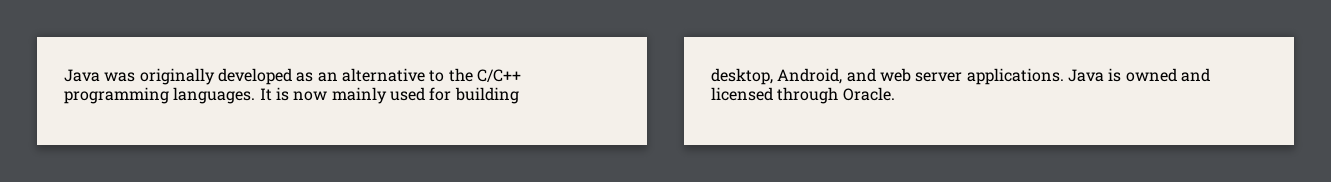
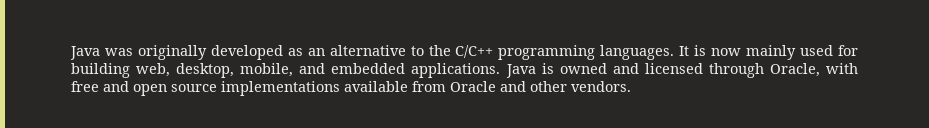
[711,68,963,85] desktop, Android, and web server -> [136,63,406,78] web, desktop, mobile, and embedded
[842,87,895,101] Oracle. -> [769,63,858,77] [71,81,631,96] Oracle, with free and open source implementations available from Oracle and other vendors.

